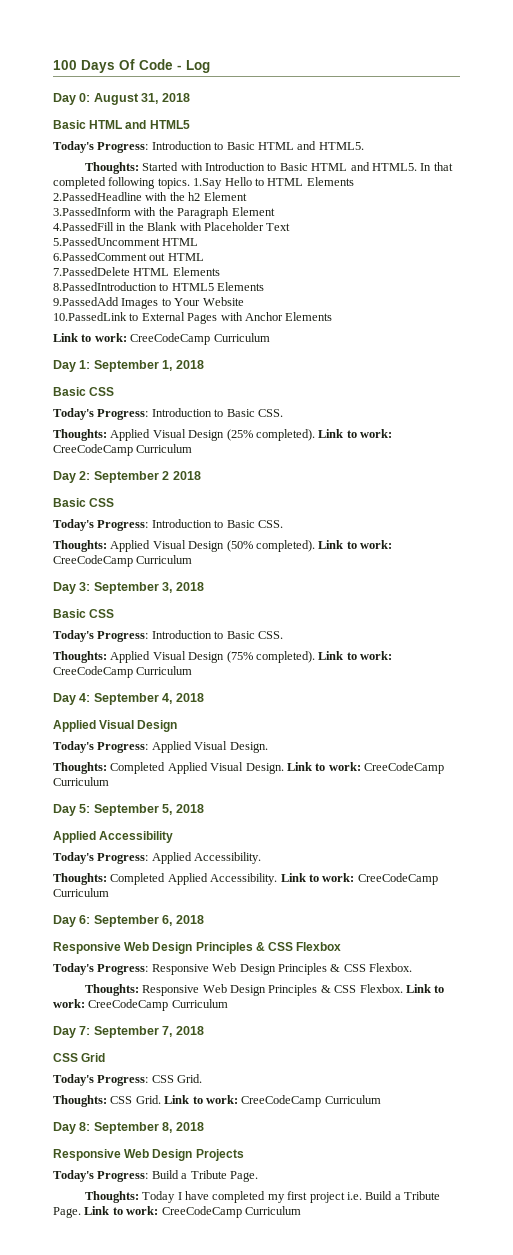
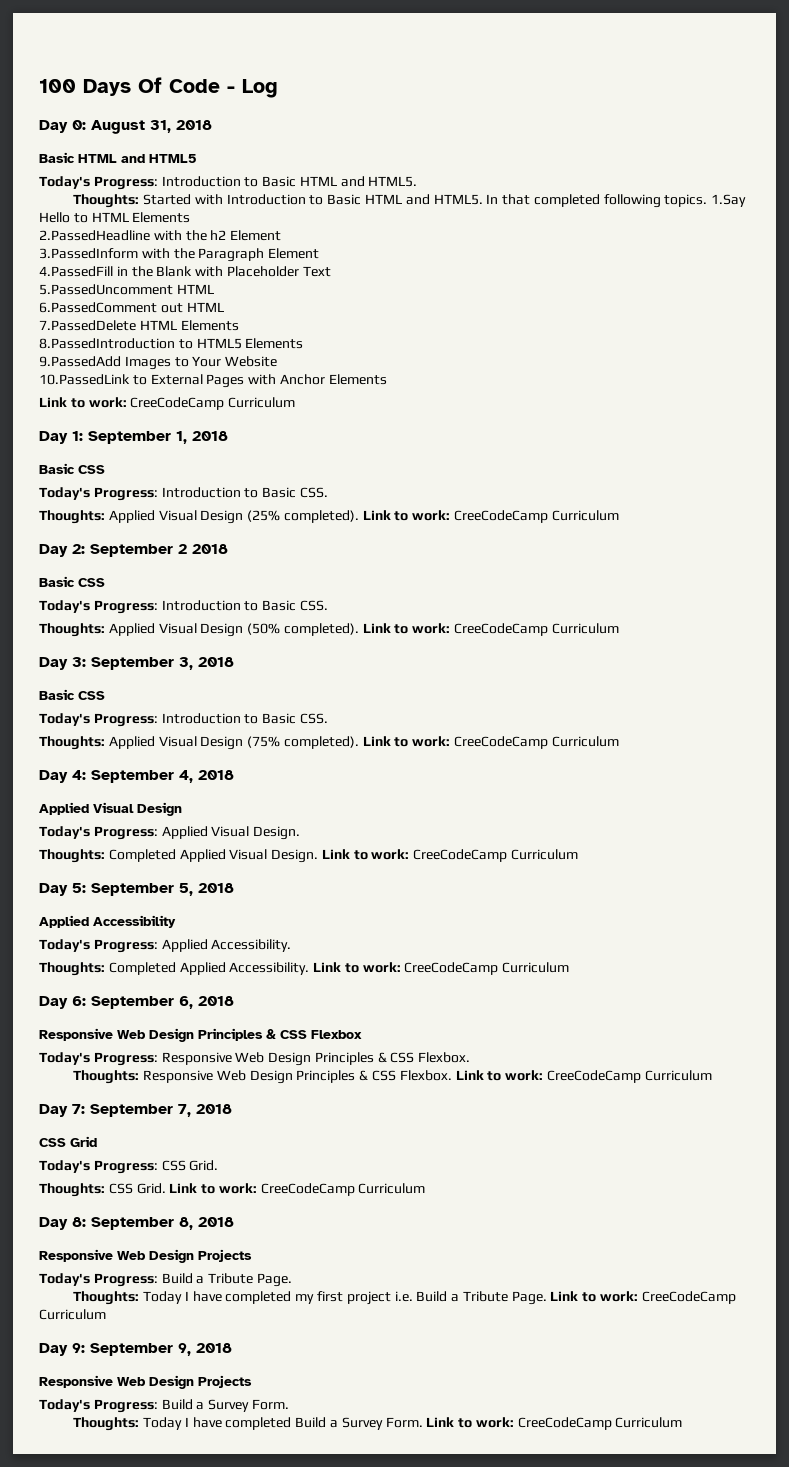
(301, 1210) none -> [39,1343,232,1356] [39,1375,252,1389] [39,1399,289,1413] [73,1417,683,1431] // Day 9: September 9, 2018 // Responsive Web Design Projects // Today's Progress: Build a Survey Form. // Thoughts: Today I have completed Build a Survey Form. Link to work: CreeCodeCamp Curriculum

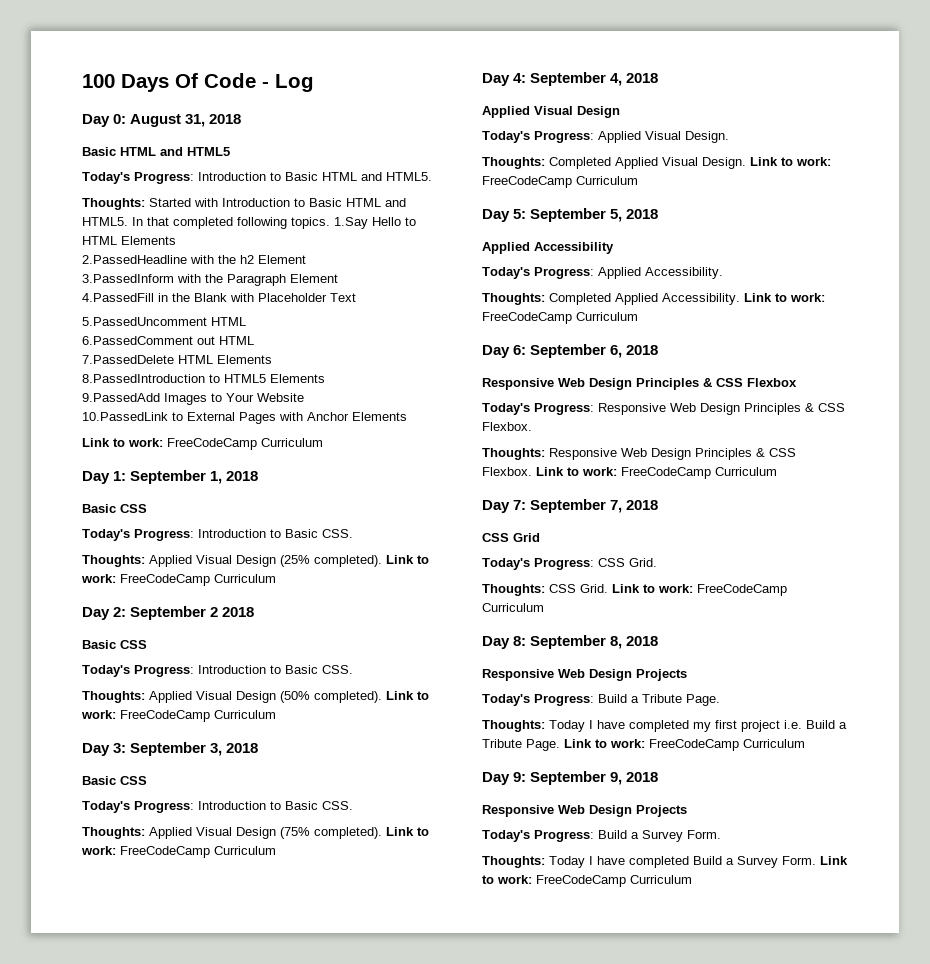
[130,397,225,410] CreeCodeCamp -> [167,438,257,450] FreeCodeCamp
[454,510,549,523] CreeCodeCamp -> [120,574,210,586] FreeCodeCamp
[454,623,549,636] CreeCodeCamp -> [120,710,210,722] FreeCodeCamp
[454,736,549,749] CreeCodeCamp -> [120,846,210,858] FreeCodeCamp
[413,849,508,862] CreeCodeCamp -> [482,176,572,188] FreeCodeCamp
[404,962,499,975] CreeCodeCamp -> [482,312,572,324] FreeCodeCamp
[546,1070,641,1083] CreeCodeCamp -> [621,467,711,479] FreeCodeCamp
[260,1183,355,1196] CreeCodeCamp -> [697,584,787,596] FreeCodeCamp
[641,1291,736,1304] CreeCodeCamp -> [649,739,739,751] FreeCodeCamp
[517,1417,612,1430] CreeCodeCamp -> [536,875,626,887] FreeCodeCamp

